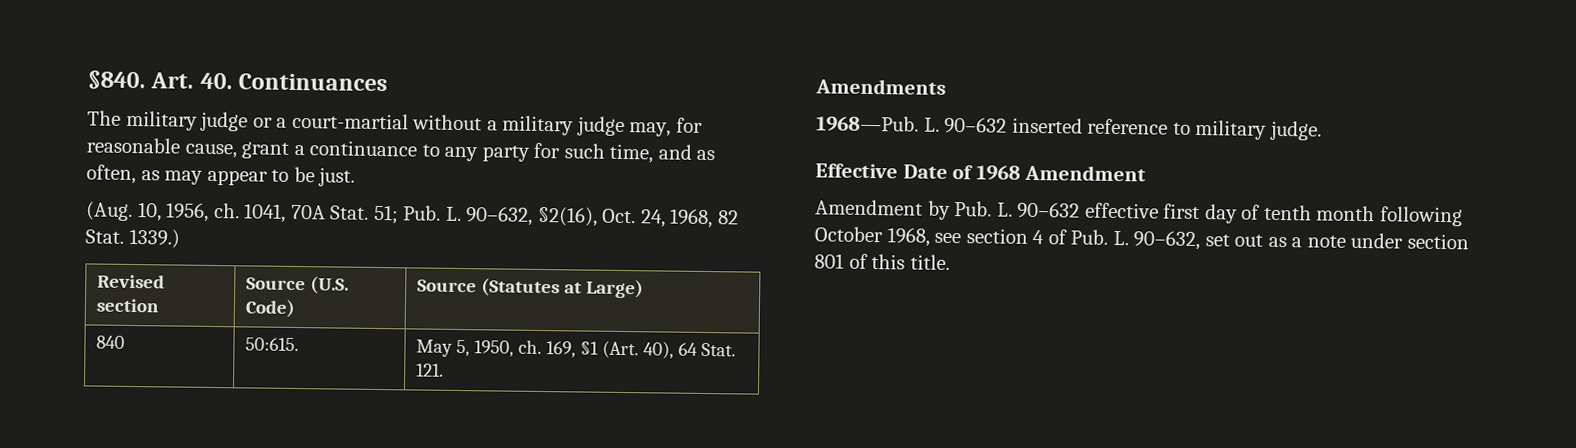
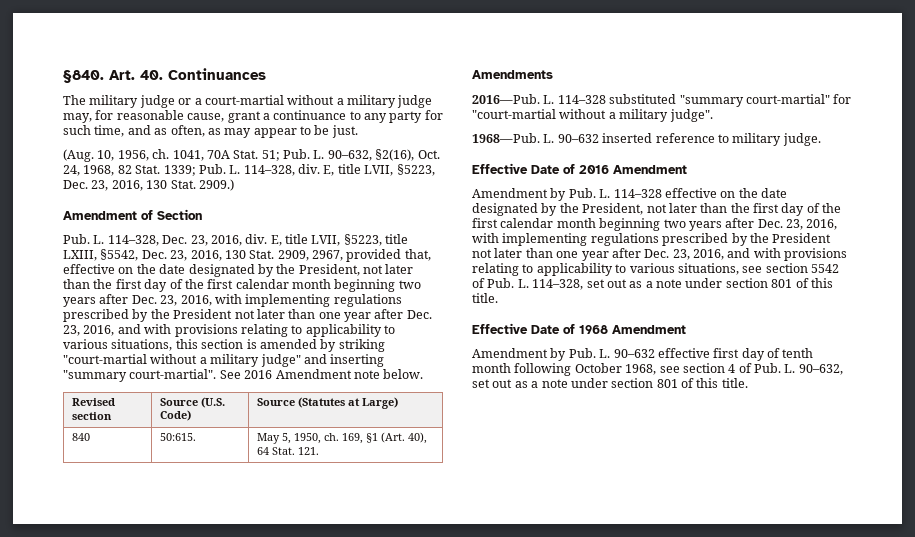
[128,228,180,249] 1339.) -> [163,164,435,176] [63,179,234,191] [63,209,202,220] [63,234,409,246] [63,249,431,262] [63,264,414,277] [63,279,421,292] [63,294,402,307] [63,309,432,322] [63,324,395,337] [63,339,385,352] [63,354,385,367] [63,369,424,382] 1339; Pub. L. 114–328, div. E, title LVII, §5223, Dec. 23, 2016, 130 Stat. 2909.) // Amendment of Section // Pub. L. 114–328, Dec. 23, 2016, div. E, title LVII, §5223, title LXIII, §5542, Dec. 23, 2016, 130 Stat. 2909, 2967, provided that, effective on the date designated by the President, not later than the first day of the first calendar month beginning two years after Dec. 23, 2016, with implementing regulations prescribed by the President not later than one year after Dec. 23, 2016, and with provisions relating to applicability to various situations, this section is amended by striking "court-martial without a military judge" and inserting "summary court-martial". See 2016 Amendment note below.
(946, 86) none -> [472,94,852,107] [472,109,713,122] // 2016—Pub. L. 114–328 substituted "summary court-martial" for "court-martial without a military judge".
(1322, 130) none -> [472,163,687,174] [472,188,787,201] [472,203,842,216] [472,218,838,231] [472,233,832,246] [472,248,848,261] [472,263,839,276] [472,278,833,290] [472,293,498,303] // Effective Date of 2016 Amendment // Amendment by Pub. L. 114–328 effective on the date designated by the President, not later than the first day of the first calendar month beginning two years after Dec. 23, 2016, with implementing regulations prescribed by the President not later than one year after Dec. 23, 2016, and with provisions relating to applicability to various situations, see section 5542 of Pub. L. 114–328, set out as a note under section 801 of this title.

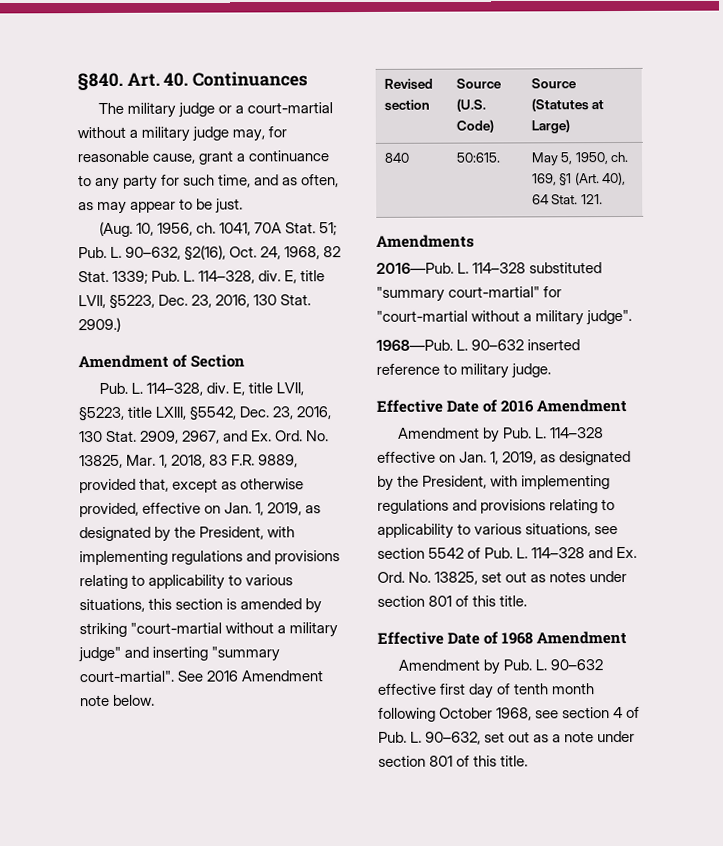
[162,235,242,246] Dec. 23, 2016, -> (203, 389) none
[346,249,431,262] [63,264,414,277] [63,279,421,292] [63,294,402,307] [63,309,432,322] [63,324,172,336] provided that, effective on the date designated by the President, not later than the first day of the first calendar month beginning two years after Dec. 23, 2016, with implementing regulations prescribed by the President not later than one year after Dec. 23, 2016, and with -> [223,430,330,442] [79,454,299,469] [79,478,305,494] [79,502,322,518] [79,526,296,542] [79,550,272,566] and Ex. Ord. No. 13825, Mar. 1, 2018, 83 F.R. 9889, provided that, except as otherwise provided, effective on Jan. 1, 2019, as designated by the President, with implementing regulations and
[738,188,787,198] [472,203,842,216] [472,218,838,231] [472,233,832,246] [472,248,781,261] the date designated by the President, not later than the first day of the first calendar month beginning two years after Dec. 23, 2016, with implementing regulations prescribed by the President not later than one year after Dec. 23, 2016, and with -> [459,450,632,466] [377,475,611,491] [377,499,478,514] Jan. 1, 2019, as designated by the President, with implementing regulations and
[532,279,682,290] 114–328, set out as a note -> [531,546,638,559] [377,571,587,585] 114–328 and Ex. Ord. No. 13825, set out as notes

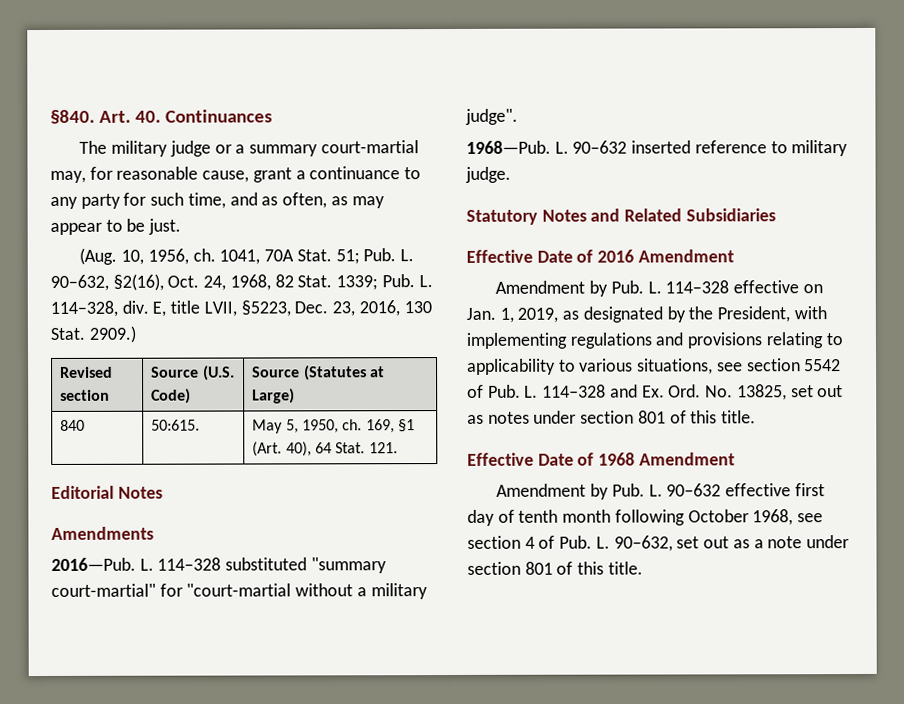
[246,102,333,114] [77,126,230,142] court-martial without a military judge -> [249,140,419,157] summary court-martial
[78,354,246,369] [98,382,304,396] [78,406,332,422] [79,430,330,444] [79,454,299,469] [79,478,305,494] [79,502,322,518] [79,526,296,542] [79,550,341,566] [79,574,294,590] [79,598,323,614] [79,622,339,638] [78,646,281,663] [79,670,324,683] [80,694,156,707] // Amendment of Section // Pub. L. 114–328, div. E, title LVII, §5223, title LXIII, §5542, Dec. 23, 2016, 130 Stat. 2909, 2967, and Ex. Ord. No. 13825, Mar. 1, 2018, 83 F.R. 9889, provided that, except as otherwise provided, effective on Jan. 1, 2019, as designated by the President, with implementing regulations and provisions relating to applicability to various situations, this section is amended by striking "court-martial without a military judge" and inserting "summary court-martial". See 2016 Amendment note below. -> (136, 334) none
(603, 199) none -> [51,485,163,499] // Editorial Notes
(552, 371) none -> [466,208,776,225] // Statutory Notes and Related Subsidiaries

